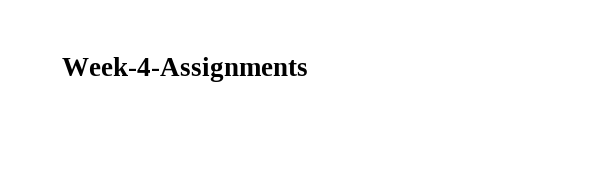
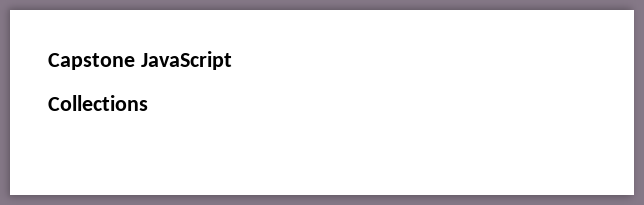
[62,57,308,82] Week-4-Assignments -> [48,51,232,70] [48,95,148,111] Capstone JavaScript // Collections

